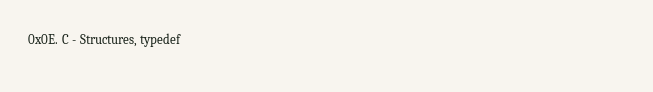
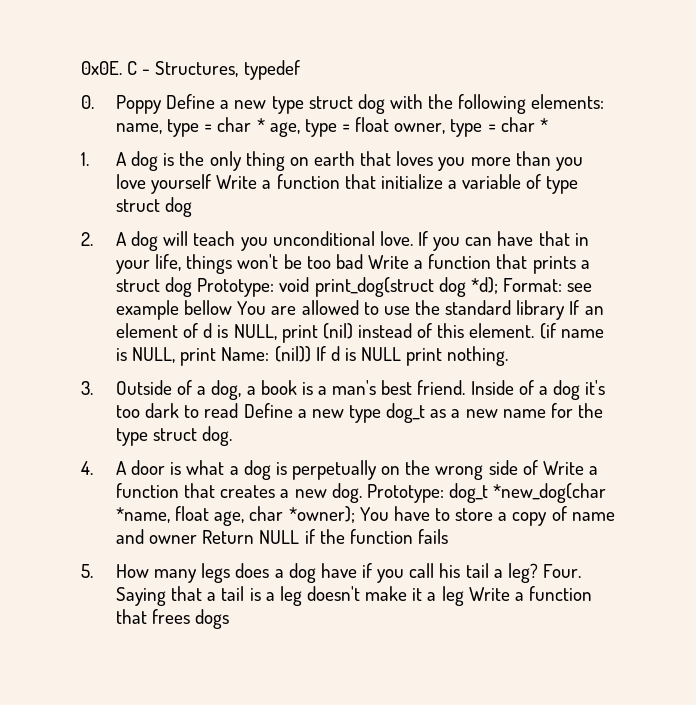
(182, 40) none -> [81,94,605,114] [116,117,548,137] [81,151,583,171] [116,174,579,194] [116,197,193,217] [81,231,589,251] [116,254,590,274] [116,277,593,297] [116,300,604,320] [116,323,604,343] [116,346,509,366] [81,380,606,400] [116,403,603,423] [116,426,233,446] [81,460,598,480] [116,483,607,503] [116,506,615,526] [116,529,449,544] [81,563,581,583] [116,586,592,606] [116,609,230,629] // 0. Poppy Define a new type struct dog with the following elements: name, type = char * age, type = float owner, type = char * // 1. A dog is the only thing on earth that loves you more than you love yourself Write a function that initialize a variable of type struct dog // 2. A dog will teach you unconditional love. If you can have that in your life, things won't be too bad Write a function that prints a struct dog Prototype: void print_dog(struct dog *d); Format: see example bellow You are allowed to use the standard library If an element of d is NULL, print (nil) instead of this element. (if name is NULL, print Name: (nil)) If d is NULL print nothing. // 3. Outside of a dog, a book is a man's best friend. Inside of a dog it's too dark to read Define a new type dog_t as a new name for the type struct dog. // 4. A door is what a dog is perpetually on the wrong side of Write a function that creates a new dog. Prototype: dog_t *new_dog(char *name, float age, char *owner); You have to store a copy of name and owner Return NULL if the function fails // 5. How many legs does a dog have if you call his tail a leg? Four. Saying that a tail is a leg doesn't make it a leg Write a function that frees dogs

